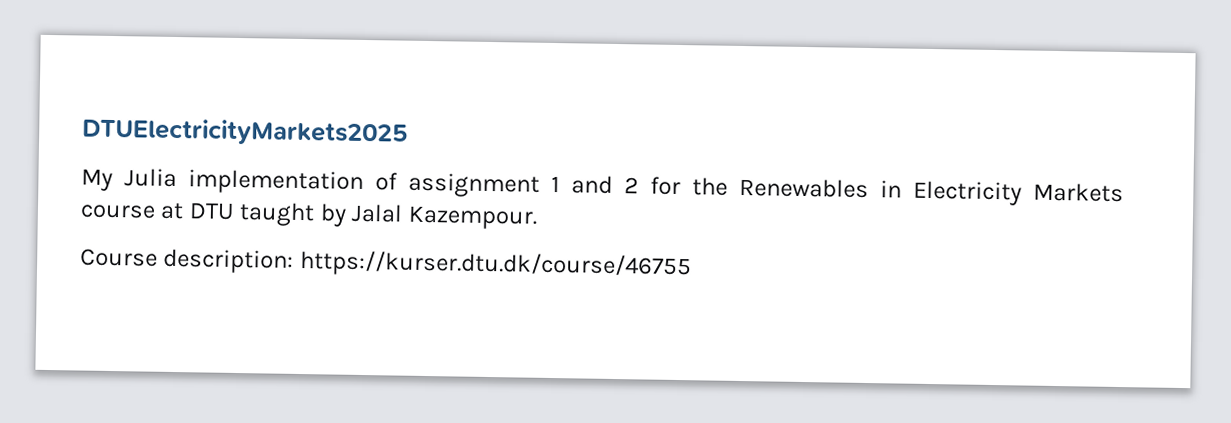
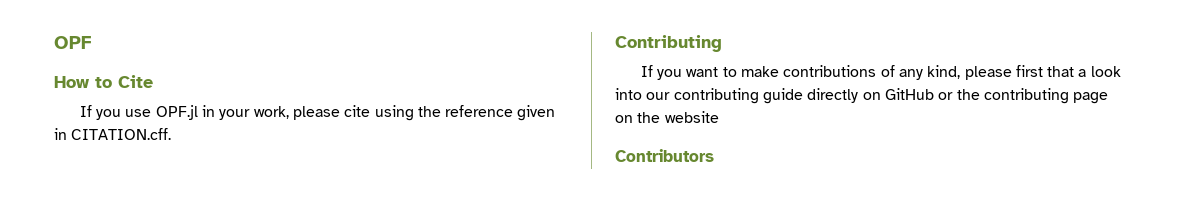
[82,117,408,147] [81,168,1124,206] [80,202,538,230] [80,248,692,281] DTUElectricityMarkets2025 // My Julia implementation of assignment 1 and 2 for the Renewables in Electricity Markets course at DTU taught by Jalal Kazempour. // Course description: https://kurser.dtu.dk/course/46755 -> [54,36,91,49] [54,75,153,88] [79,105,556,121] [54,128,172,140] [615,35,722,52] [640,65,1121,80] [615,88,1109,104] [615,111,719,123] [615,149,714,162] OPF // How to Cite // If you use OPF.jl in your work, please cite using the reference given in CITATION.cff. // Contributing // If you want to make contributions of any kind, please first that a look into our contributing guide directly on GitHub or the contributing page on the website // Contributors

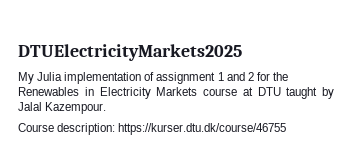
[54,36,91,49] [54,75,153,88] [79,105,556,121] [54,128,172,140] [615,35,722,52] [640,65,1121,80] [615,88,1109,104] [615,111,719,123] [615,149,714,162] OPF // How to Cite // If you use OPF.jl in your work, please cite using the reference given in CITATION.cff. // Contributing // If you want to make contributions of any kind, please first that a look into our contributing guide directly on GitHub or the contributing page on the website // Contributors -> [18,44,242,61] [18,72,288,84] [18,87,334,99] [18,102,107,114] [18,123,287,135] DTUElectricityMarkets2025 // My Julia implementation of assignment 1 and 2 for the Renewables in Electricity Markets course at DTU taught by Jalal Kazempour. // Course description: https://kurser.dtu.dk/course/46755

